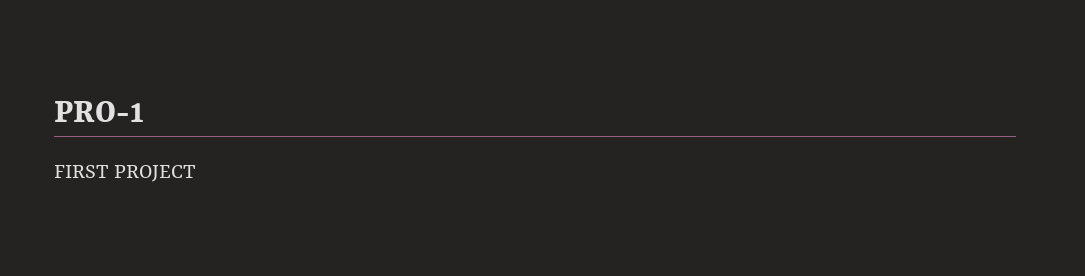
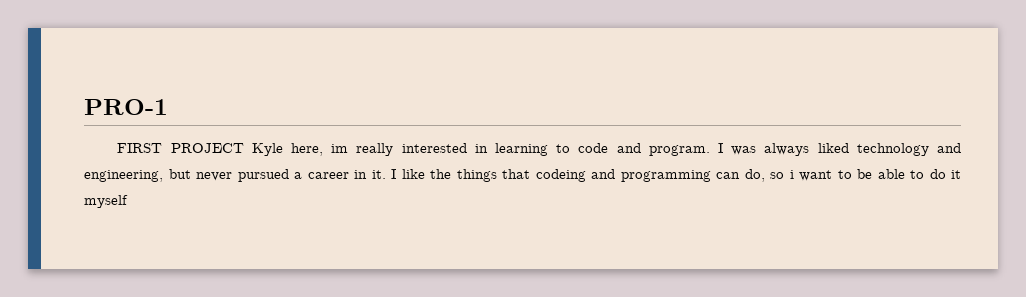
(196, 173) none -> [251,143,961,156] [84,169,961,182] [84,195,128,208] Kyle here, im really interested in learning to code and program. I was always liked technology and engineering, but never pursued a career in it. I like the things that codeing and programming can do, so i want to be able to do it myself

